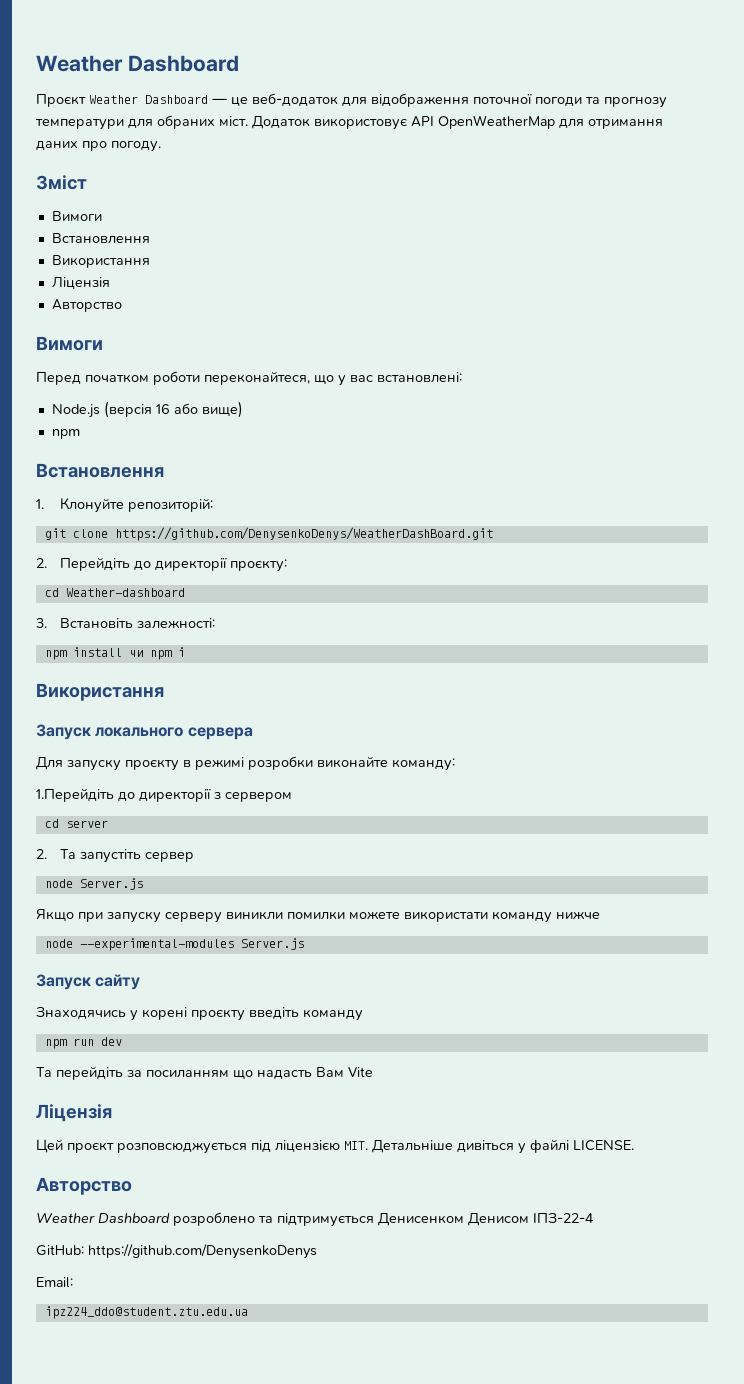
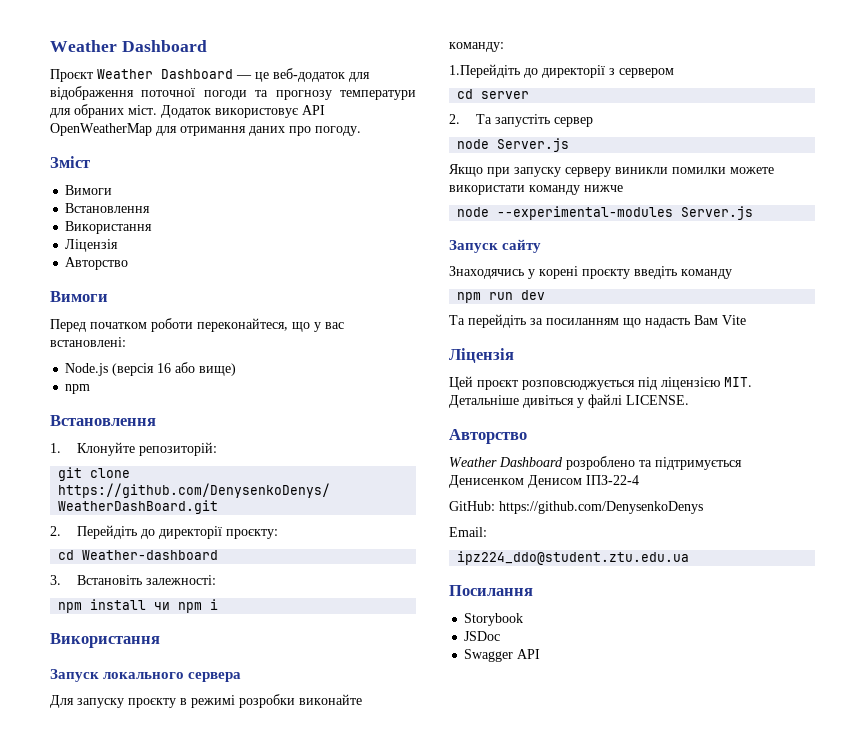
(248, 1312) none -> [449,585,533,596] [464,613,524,626] [464,631,501,641] [464,649,541,662] // Посилання // Storybook // JSDoc // Swagger API

